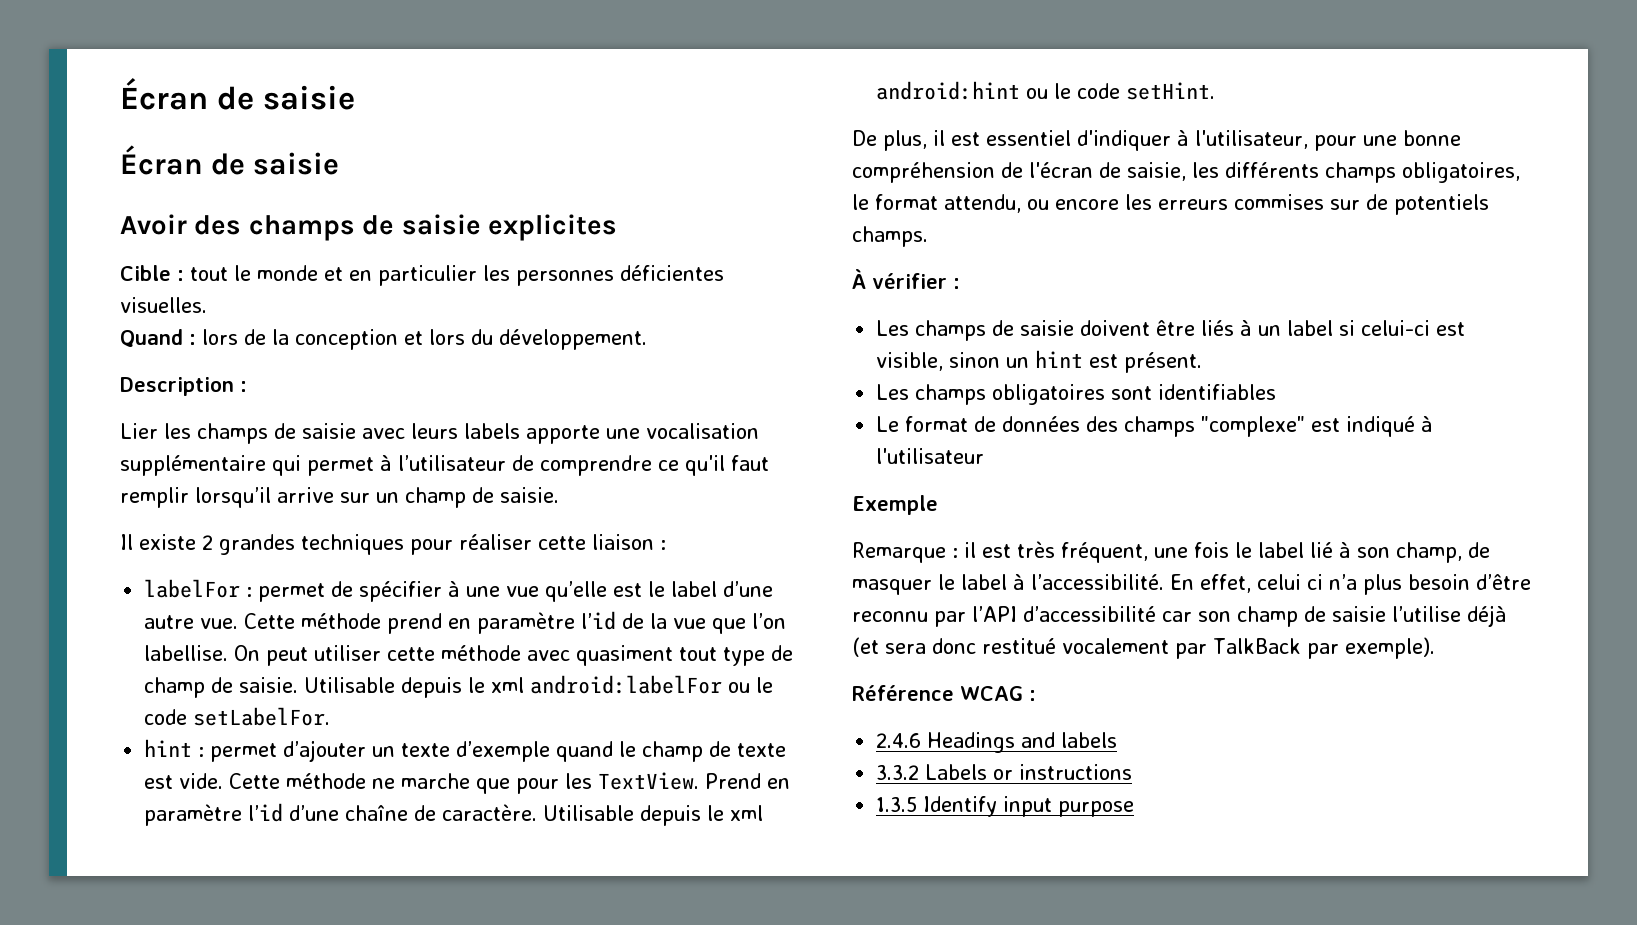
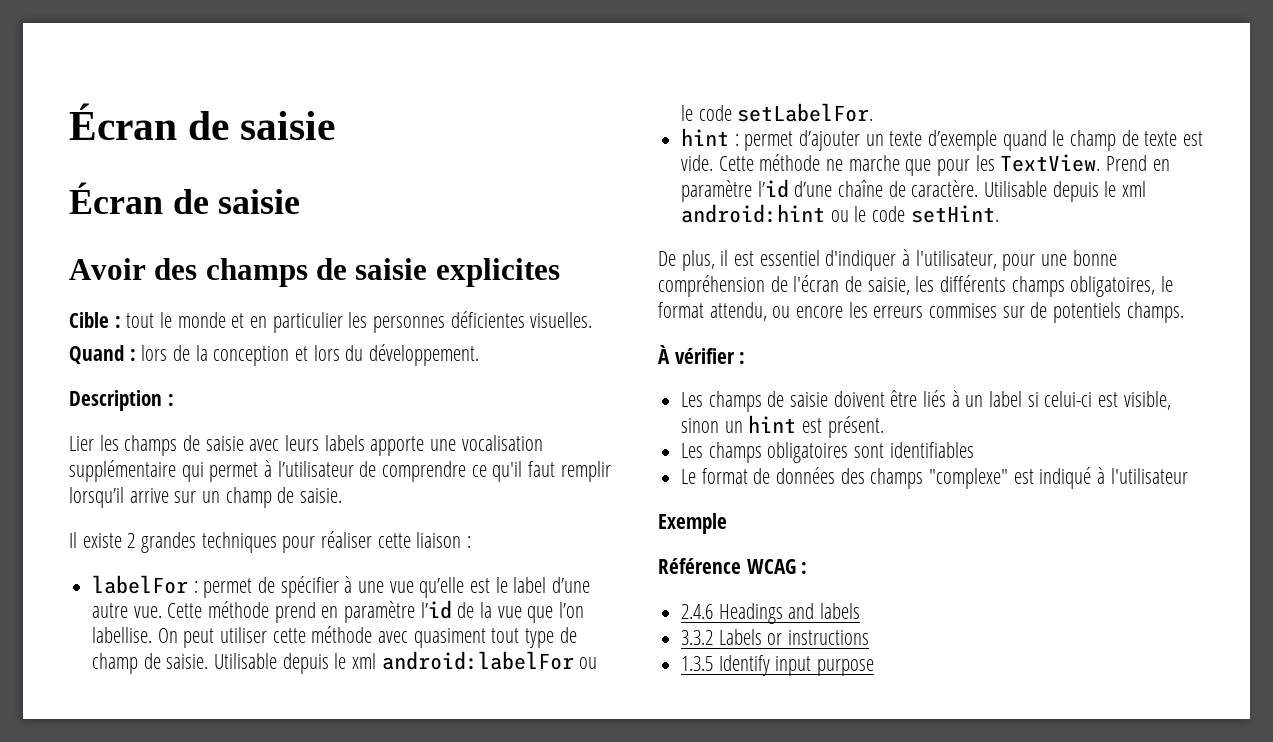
[852,541,1490,563] [852,574,1531,595] [852,605,1507,627] [852,637,1435,659] // Remarque : il est très fréquent, une fois le label lié à son champ, de masquer le label à l’accessibilité. En effet, celui ci n’a plus besoin d’être reconnu par l’API d’accessibilité car son champ de saisie l’utilise déjà (et sera donc restitué vocalement par TalkBack par exemple). -> (727, 523) none

